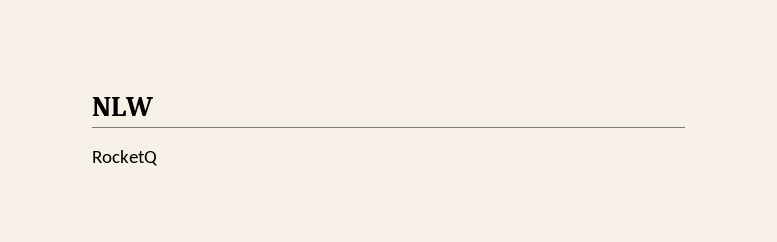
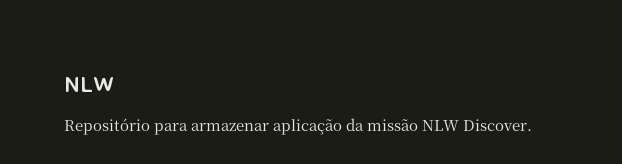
[92,150,158,166] RocketQ -> [64,118,533,135] Repositório para armazenar aplicação da missão NLW Discover.

